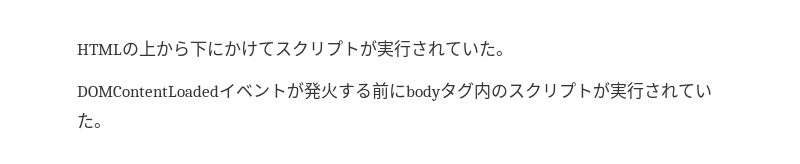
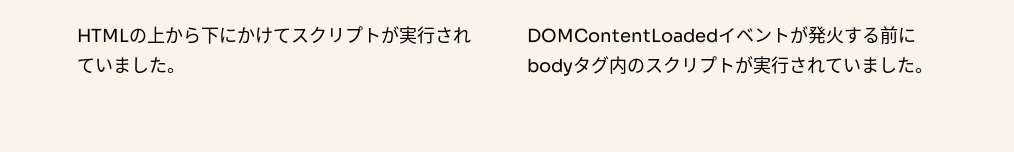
(479, 49) none -> [113,57,149,73] まし
(712, 91) none -> [861,57,897,73] まし

